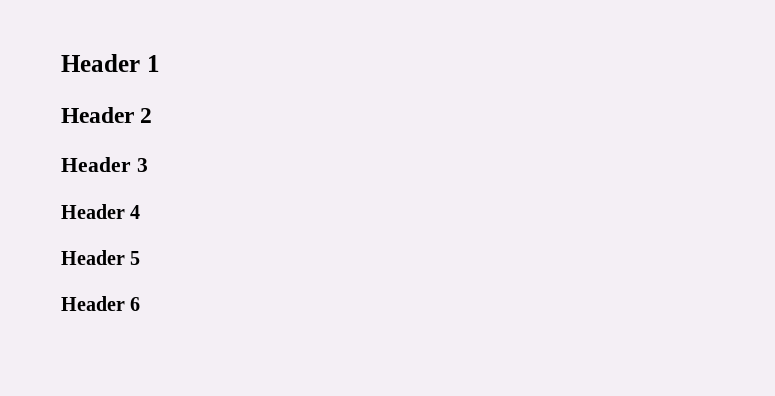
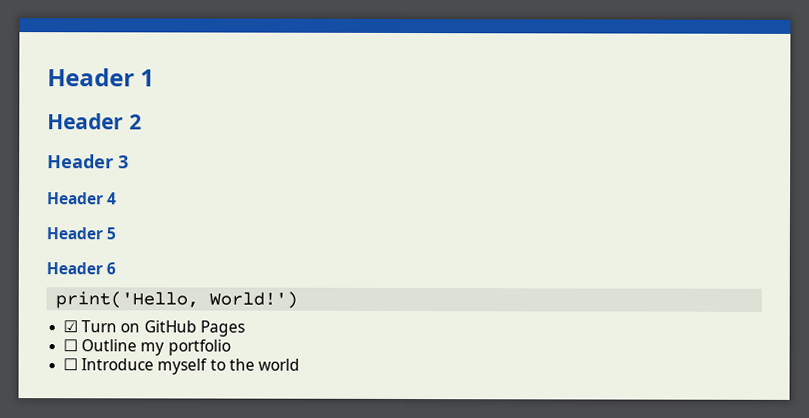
(141, 304) none -> [55,291,299,309] [63,320,245,337] [63,339,231,356] [63,358,300,375] // print('Hello, World!') // ☑ Turn on GitHub Pages // ☐ Outline my portfolio // ☐ Introduce myself to the world

